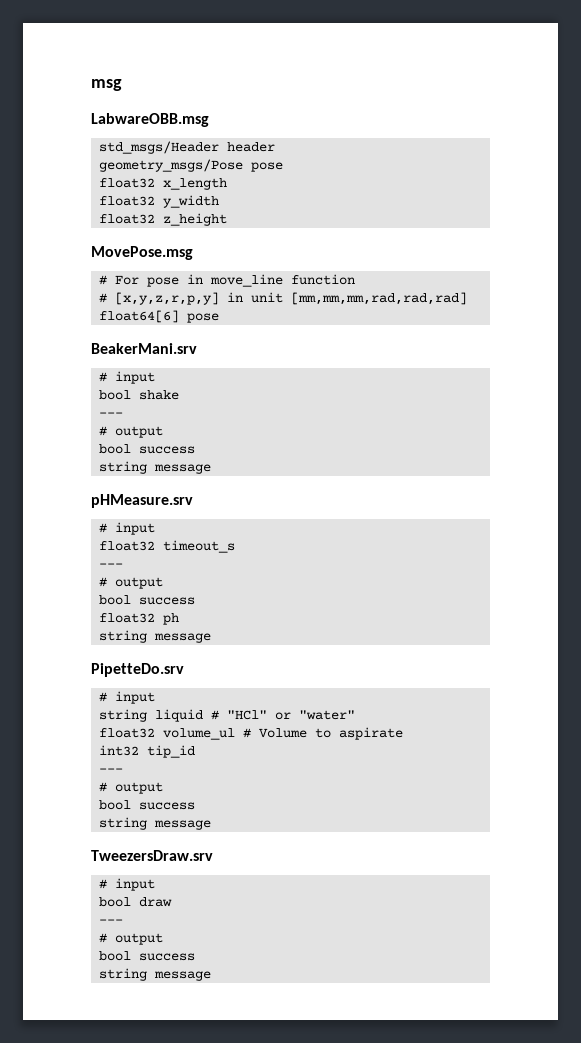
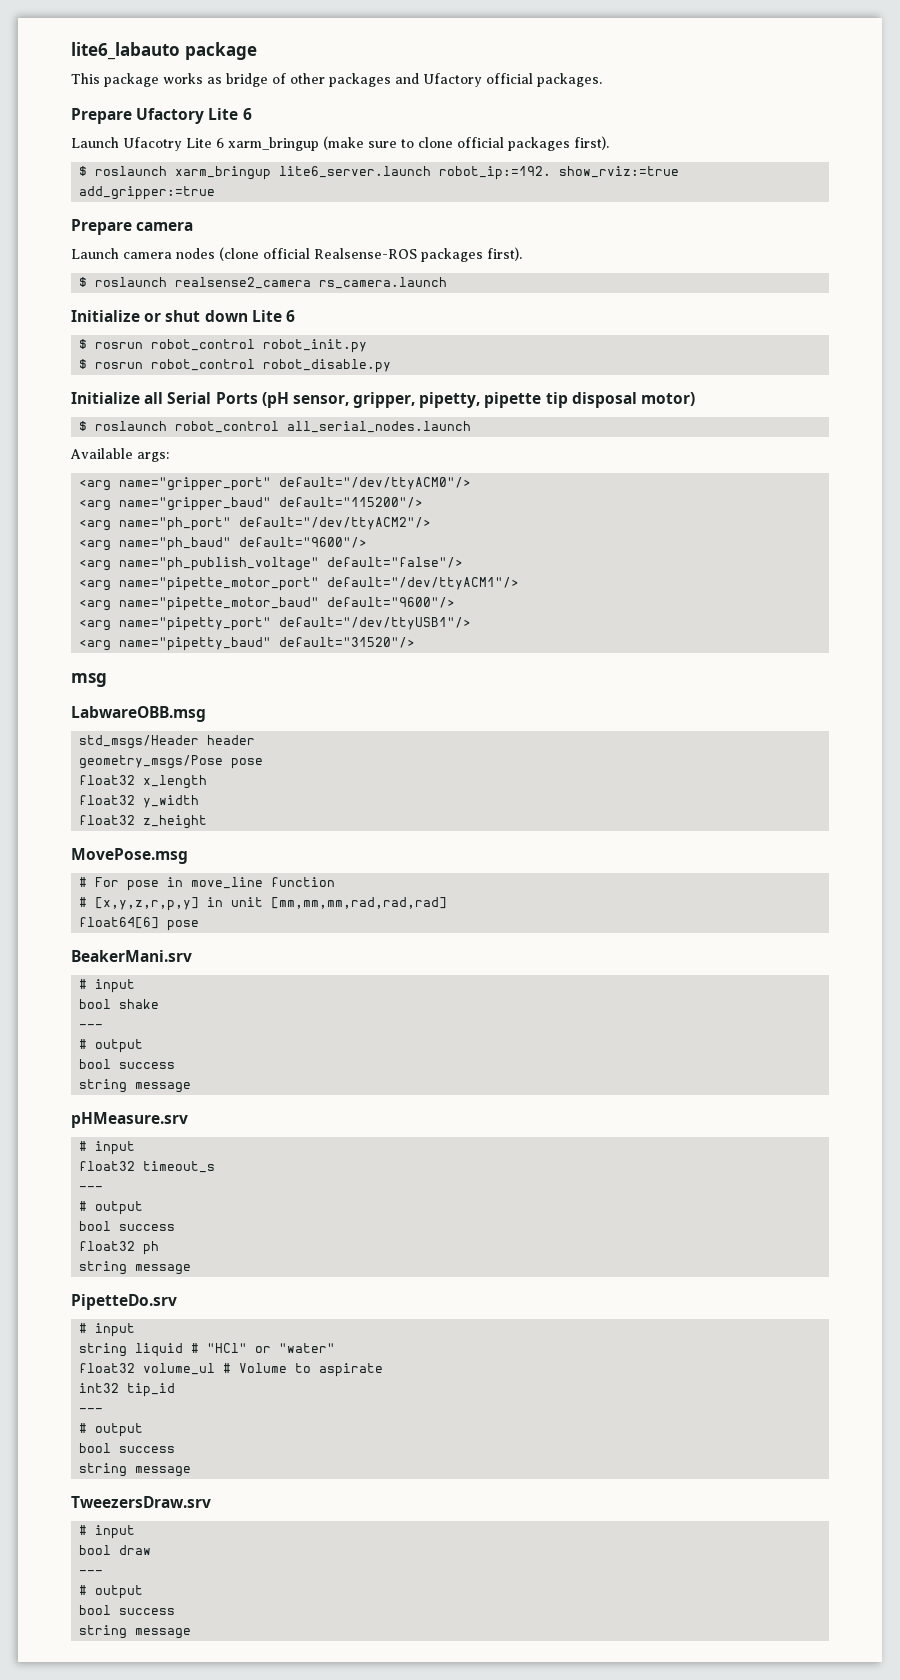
(91, 85) none -> [71,42,257,60] [71,73,602,87] [71,108,252,124] [71,136,609,151] [79,166,680,180] [79,186,216,200] [71,219,194,235] [71,247,522,262] [79,277,448,289] [71,310,295,322] [79,339,368,353] [79,359,392,373] [71,392,696,408] [79,421,472,433] [70,448,169,462] [79,477,472,491] [79,497,424,511] [79,517,432,531] [79,537,368,551] [79,557,464,571] [79,577,520,591] [79,597,456,611] [79,617,472,631] [79,637,416,651] lite6_labauto package // This package works as bridge of other packages and Ufactory official packages. // Prepare Ufactory Lite 6 // Launch Ufacotry Lite 6 xarm_bringup (make sure to clone official packages first). // $ roslaunch xarm_bringup lite6_server.launch robot_ip:=192. show_rviz:=true add_gripper:=true // Prepare camera // Launch camera nodes (clone official Realsense-ROS packages first). // $ roslaunch realsense2_camera rs_camera.launch // Initialize or shut down Lite 6 // $ rosrun robot_control robot_init.py // $ rosrun robot_control robot_disable.py // Initialize all Serial Ports (pH sensor, gripper, pipetty, pipette tip disposal motor) // $ roslaunch robot_control all_serial_nodes.launch // Available args: // <arg name="gripper_port" default="/dev/ttyACM0"/> // <arg name="gripper_baud" default="115200"/> // <arg name="ph_port" default="/dev/ttyACM2"/> // <arg name="ph_baud" default="9600"/> // <arg name="ph_publish_voltage" default="false"/> // <arg name="pipette_motor_port" default="/dev/ttyACM1"/> // <arg name="pipette_motor_baud" default="9600"/> // <arg name="pipetty_port" default="/dev/ttyUSB1"/> // <arg name="pipetty_baud" default="31520"/> //

